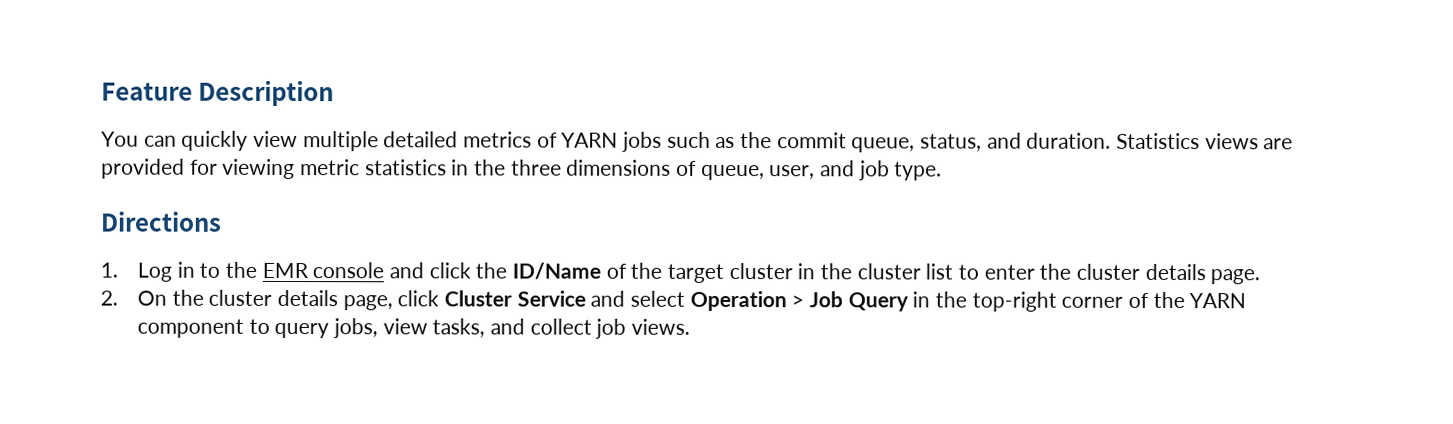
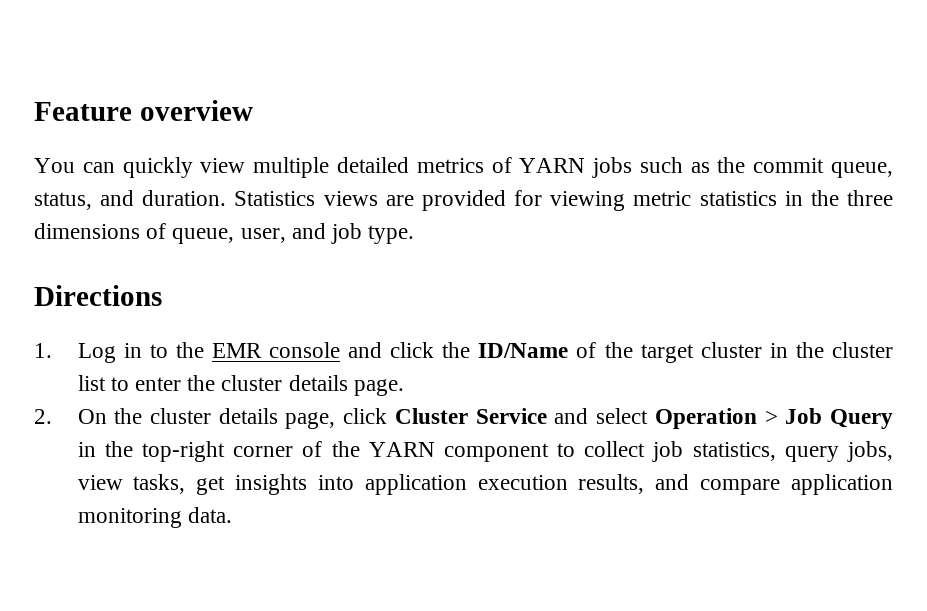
[198,80,335,107] Description -> [139,100,253,121] overview
(270, 326) none -> [584,441,776,462] collect job statistics,
[489,318,690,339] and collect job views. -> [196,474,893,495] [77,507,232,528] get insights into application execution results, and compare application monitoring data.

